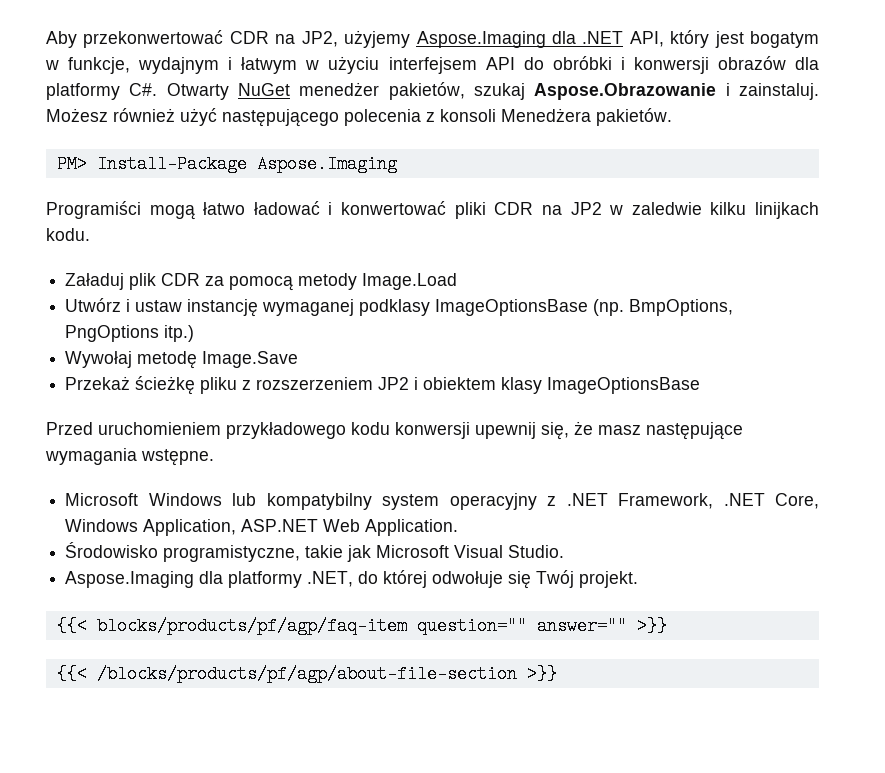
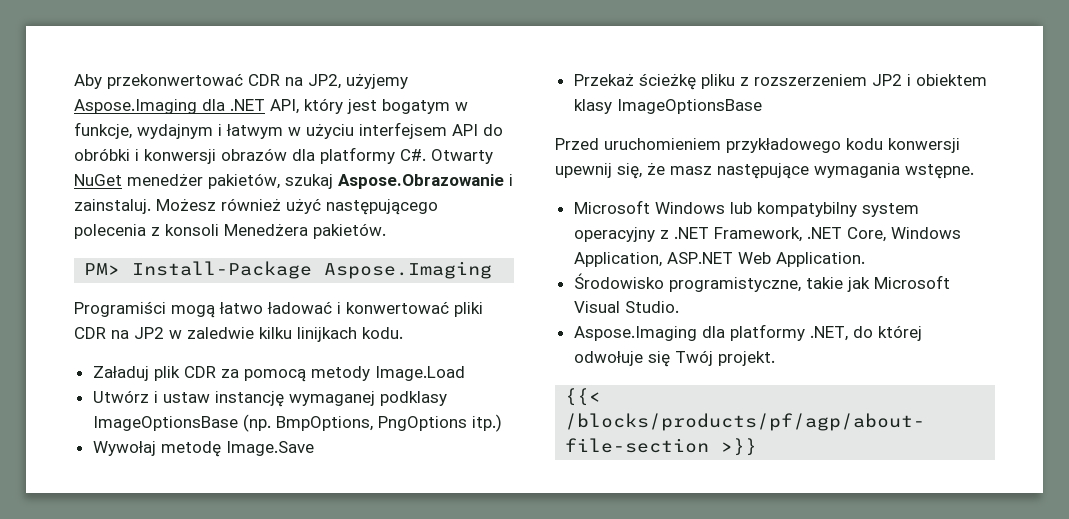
[56,617,667,635] // {{< blocks/products/pf/agp/faq-item question="" answer="" >}} -> (775, 358) none

